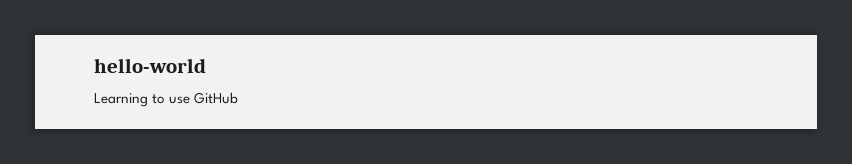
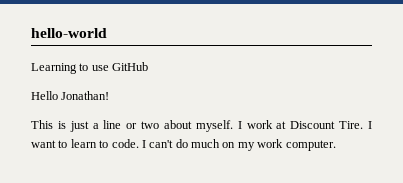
(239, 98) none -> [31,91,110,100] [31,120,372,132] [31,139,336,151] // Hello Jonathan! // This is just a line or two about myself. I work at Discount Tire. I want to learn to code. I can't do much on my work computer.

